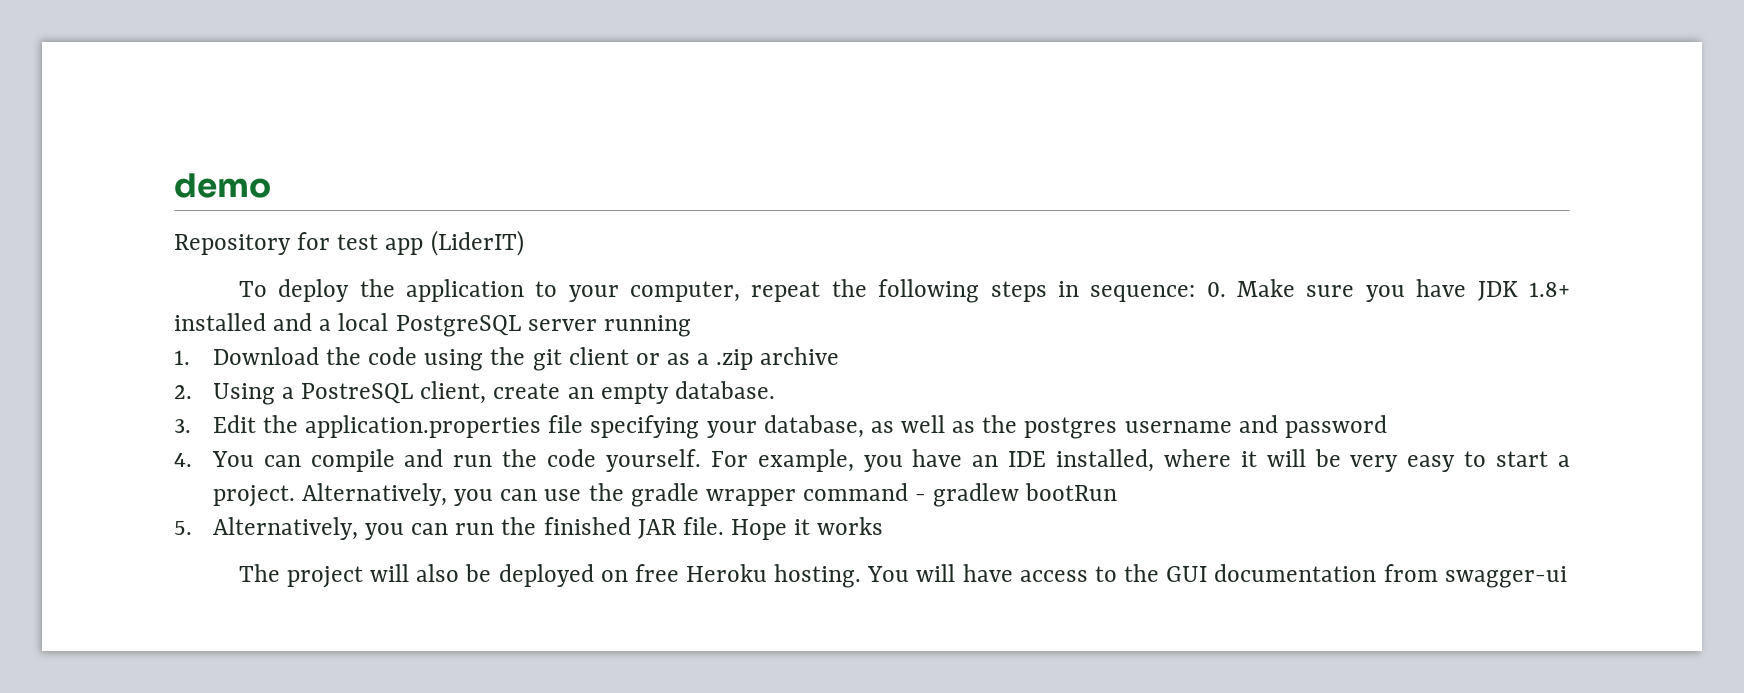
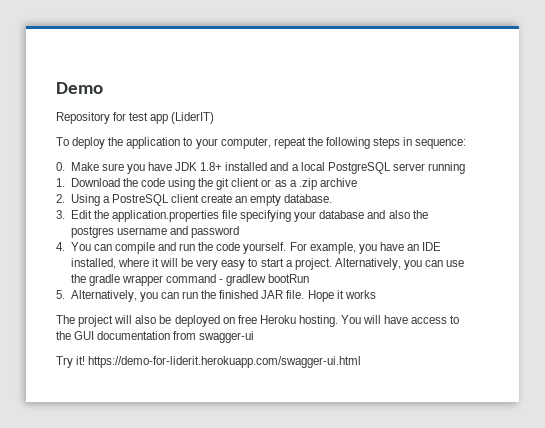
[174,173,271,198] demo -> [56,82,103,94] Demo
(1196, 293) none -> (467, 144) //
[420,381,487,404] client, -> [171,194,200,203] client
[763,415,976,438] database, as well as -> [319,210,410,219] database and also
(1567, 577) none -> [56,356,362,368] // Try it! https://demo-for-liderit.herokuapp.com/swagger-ui.html

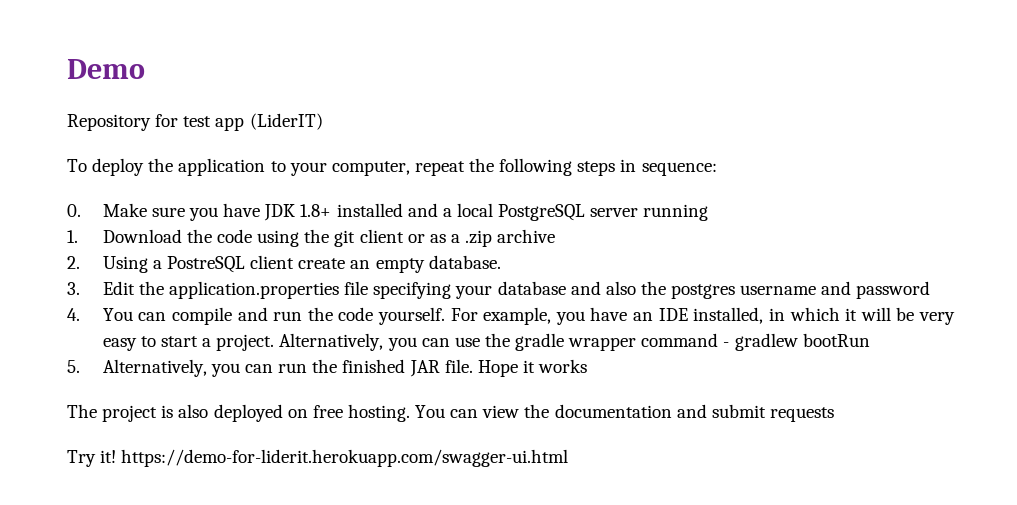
[117,258,149,267] where -> [768,307,840,321] in which
[114,315,172,324] will also be -> [161,404,209,418] is also
[259,315,296,324] Heroku -> (343, 411) none
[363,315,460,324] [56,331,255,343] will have access to the GUI documentation from swagger-ui -> [450,404,834,422] can view the documentation and submit requests

